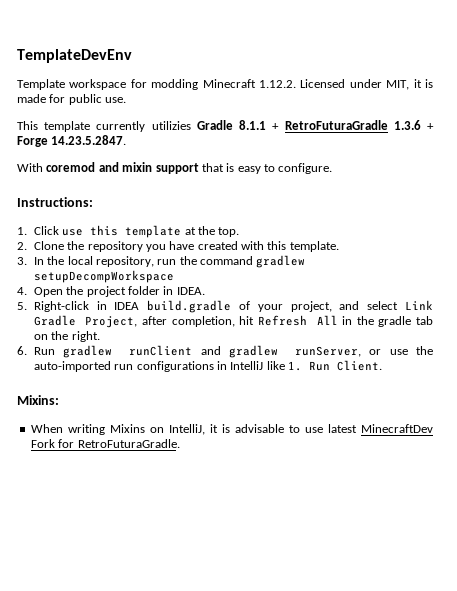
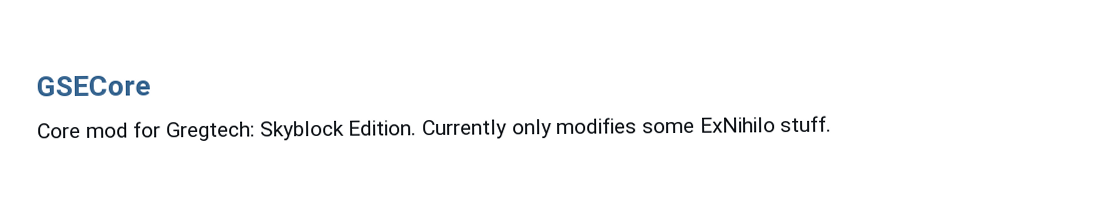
[17,49,132,63] [17,79,433,90] [17,94,127,105] [17,120,435,132] [17,135,127,147] [17,162,333,174] [17,197,93,207] [17,225,240,238] [17,241,339,252] [17,255,306,268] [33,270,174,283] [17,286,205,297] [17,300,433,313] [33,315,434,328] [33,331,100,342] [17,345,434,358] [33,360,383,372] [17,395,59,405] [30,424,433,435] [30,439,180,448] TemplateDevEnv // Template workspace for modding Minecraft 1.12.2. Licensed under MIT, it is made for public use. // This template currently utilizies Gradle 8.1.1 + RetroFuturaGradle 1.3.6 + Forge 14.23.5.2847. // With coremod and mixin support that is easy to configure. // Instructions: // 1. Click use this template at the top. // 2. Clone the repository you have created with this template. // 3. In the local repository, run the command gradlew setupDecompWorkspace // 4. Open the project folder in IDEA. // 5. Right-click in IDEA build.gradle of your project, and select Link Gradle Project, after completion, hit Refresh All in the gradle tab on the right. // 6. Run gradlew runClient and gradlew runServer, or use the auto-imported run configurations in IntelliJ like 1. Run Client. // Mixins: // When writing Mixins on IntelliJ, it is advisable to use latest MinecraftDev Fork for RetroFuturaGradle. -> [36,75,151,97] [37,115,833,142] GSECore // Core mod for Gregtech: Skyblock Edition. Currently only modifies some ExNihilo stuff.

